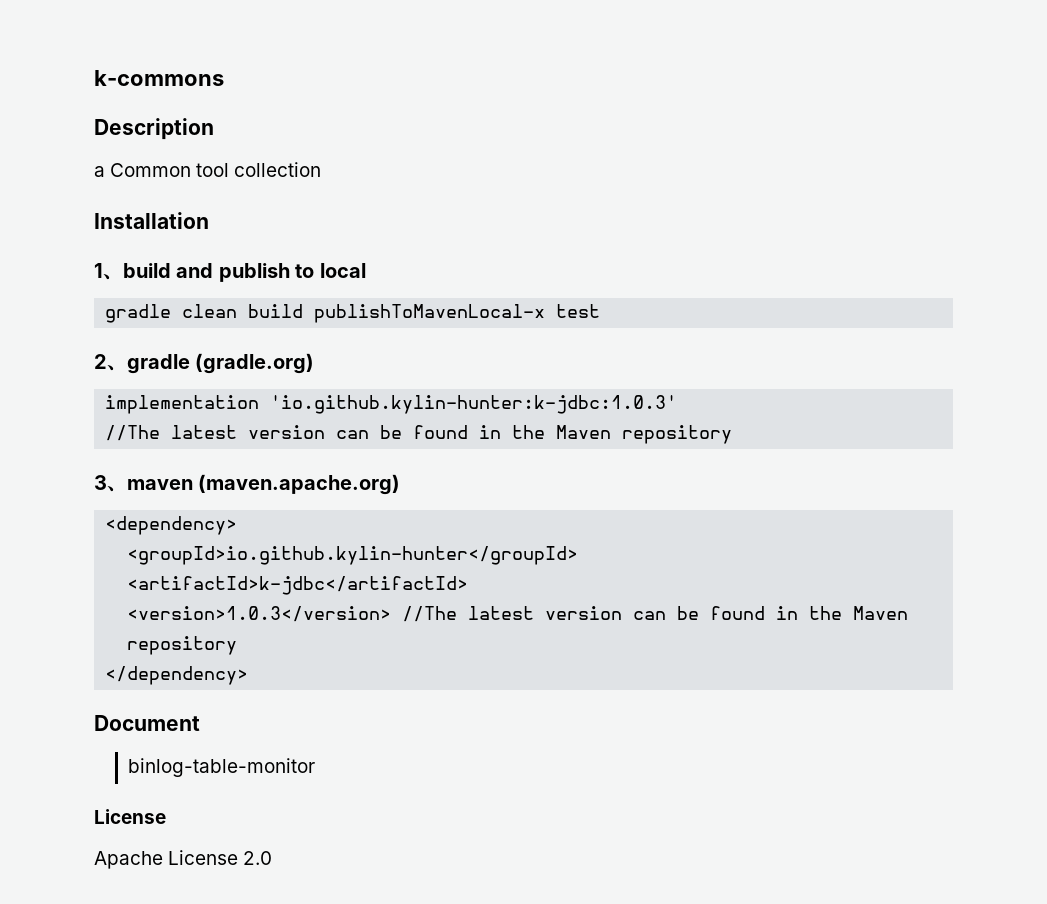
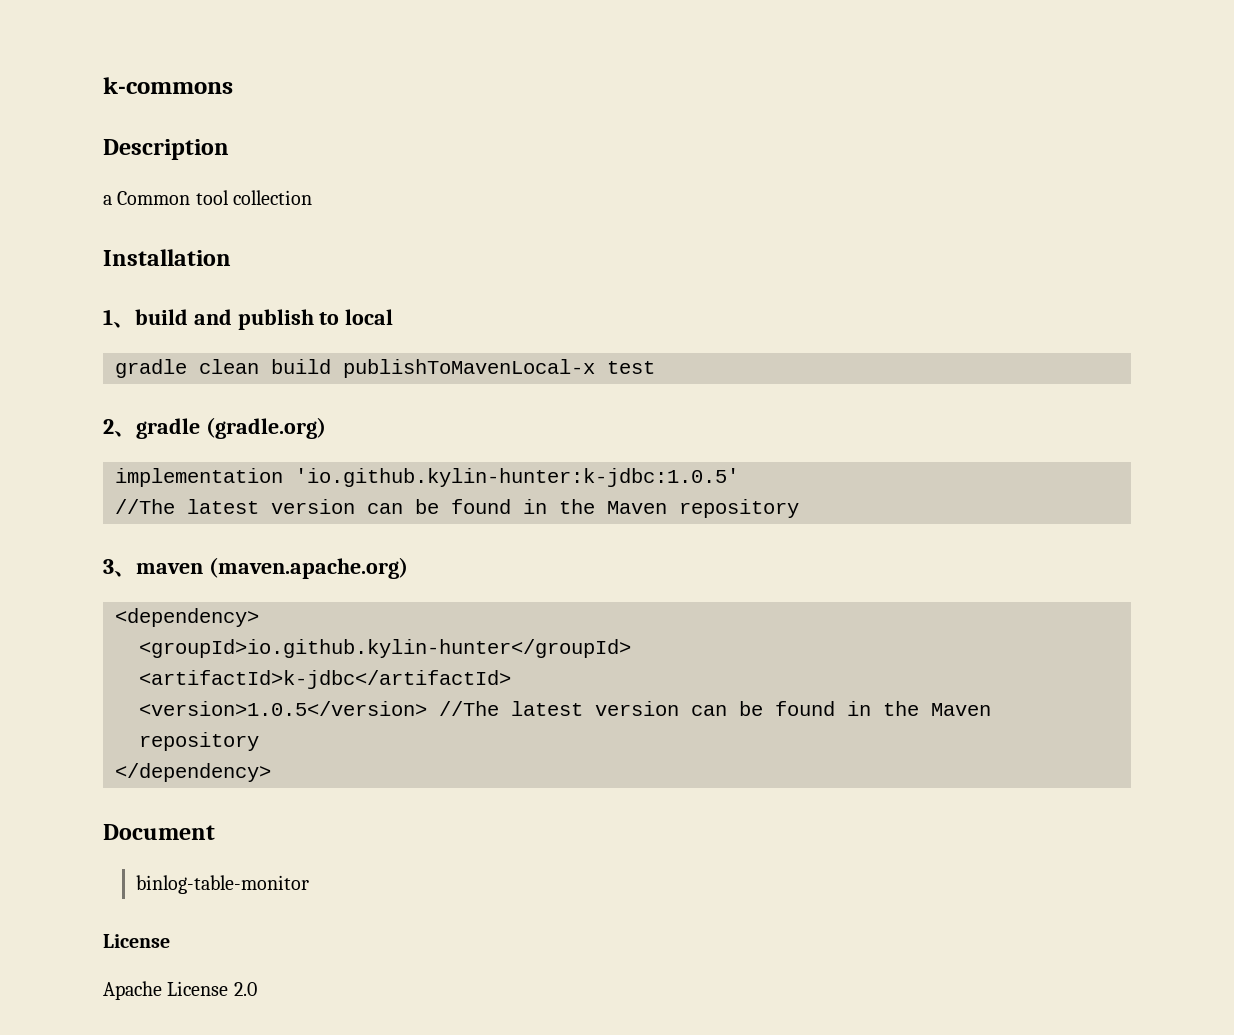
[270,395,678,414] 'io.github.kylin-hunter:k-jdbc:1.0.3' -> [295,468,739,487] 'io.github.kylin-hunter:k-jdbc:1.0.5'
[127,606,392,622] <version>1.0.3</version> -> [139,701,427,716] <version>1.0.5</version>

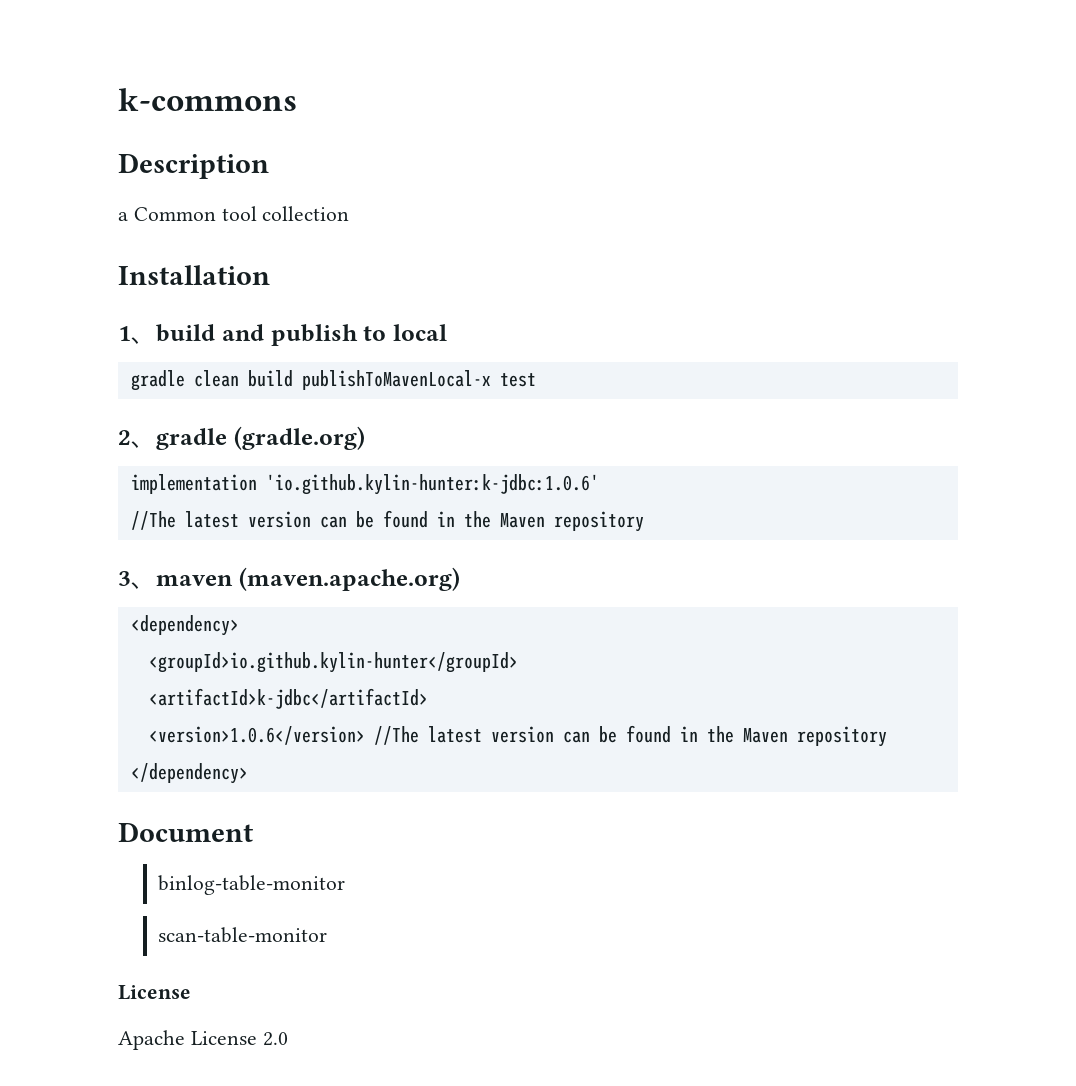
[295,468,739,487] 'io.github.kylin-hunter:k-jdbc:1.0.5' -> [265,474,599,495] 'io.github.kylin-hunter:k-jdbc:1.0.6'
[139,701,427,716] <version>1.0.5</version> -> [148,726,365,745] <version>1.0.6</version>
(310, 884) none -> [158,927,328,943] // scan-table-monitor

